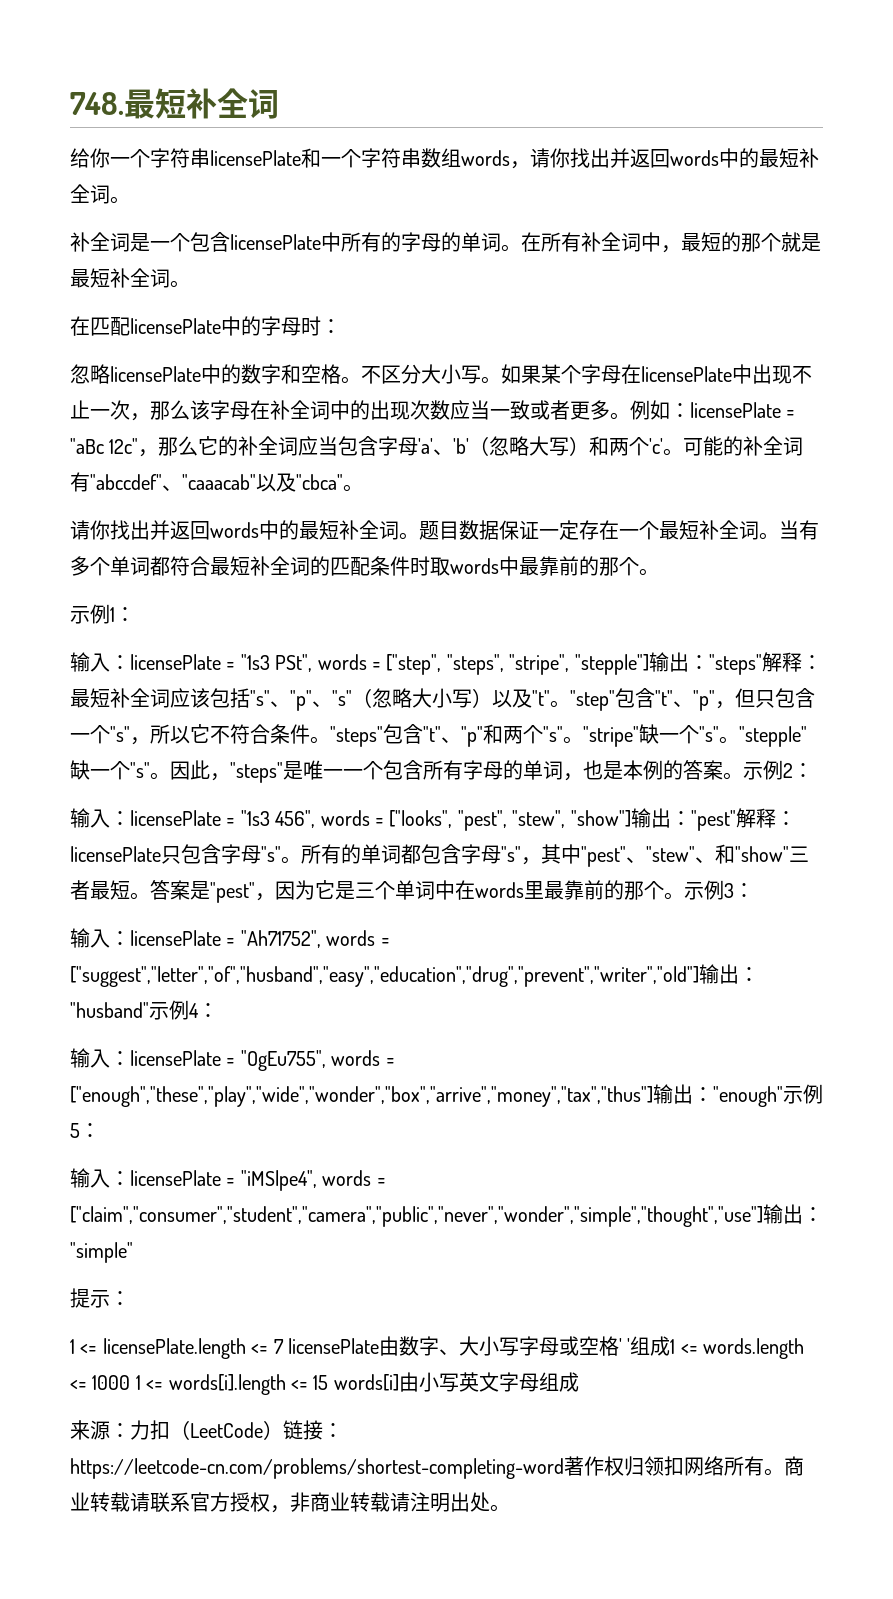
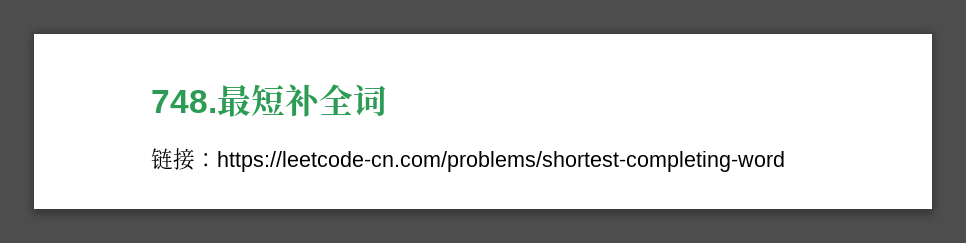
[70,148,819,169] [70,184,130,204] [70,232,821,253] [70,268,190,288] [70,316,341,336] [70,364,812,384] [70,400,796,421] [70,436,804,457] [70,472,363,492] [70,520,819,540] [70,556,659,576] [70,604,135,624] [70,652,822,675] [70,688,815,711] [70,724,807,747] [70,760,813,783] [70,808,796,831] [70,844,809,867] [70,880,754,903] [70,928,390,948] [70,964,759,987] [70,1000,218,1020] [70,1048,395,1071] [70,1084,823,1107] [70,1123,100,1138] [70,1168,386,1191] [70,1204,823,1227] [70,1242,133,1263] [70,1288,130,1308] [70,1336,805,1359] [70,1372,579,1395] [70,1420,343,1440] [70,1456,804,1479] [70,1492,510,1513] 给你一个字符串licensePlate和一个字符串数组words，请你找出并返回words中的最短补全词。 // 补全词是一个包含licensePlate中所有的字母的单词。在所有补全词中，最短的那个就是最短补全词。 // 在匹配licensePlate中的字母时： // 忽略licensePlate中的数字和空格。不区分大小写。如果某个字母在licensePlate中出现不止一次，那么该字母在补全词中的出现次数应当一致或者更多。例如：licensePlate = "aBc 12c"，那么它的补全词应当包含字母'a'、'b'（忽略大写）和两个'c'。可能的补全词有"abccdef"、"caaacab"以及"cbca"。 // 请你找出并返回words中的最短补全词。题目数据保证一定存在一个最短补全词。当有多个单词都符合最短补全词的匹配条件时取words中最靠前的那个。 // 示例1： // 输入：licensePlate = "1s3 PSt", words = ["step", "steps", "stripe", "stepple"]输出："steps"解释：最短补全词应该包括"s"、"p"、"s"（忽略大小写）以及"t"。"step"包含"t"、"p"，但只包含一个"s"，所以它不符合条件。"steps"包含"t"、"p"和两个"s"。"stripe"缺一个"s"。"stepple"缺一个"s"。因此，"steps"是唯一一个包含所有字母的单词，也是本例的答案。示例2： // 输入：licensePlate = "1s3 456", words = ["looks", "pest", "stew", "show"]输出："pest"解释：licensePlate只包含字母"s"。所有的单词都包含字母"s"，其中"pest"、"stew"、和"show"三者最短。答案是"pest"，因为它是三个单词中在words里最靠前的那个。示例3： // 输入：licensePlate = "Ah71752", words = ["suggest","letter","of","husband","easy","education","drug","prevent","writer","old"]输出："husband"示例4： // 输入：licensePlate = "OgEu755", words = ["enough","these","play","wide","wonder","box","arrive","money","tax","thus"]输出："enough"示例5： // 输入：licensePlate = "iMSlpe4", words = ["claim","consumer","student","camera","public","never","wonder","simple","thought","use"]输出："simple" // 提示： // 1 <= licensePlate.length <= 7 licensePlate由数字、大小写字母或空格' '组成1 <= words.length <= 1000 1 <= words[i].length <= 15 words[i]由小写英文字母组成 // 来源：力扣（LeetCode）链接：https://leetcode-cn.com/problems/shortest-completing-word著作权归领扣网络所有。商业转载请联系官方授权，非商业转载请注明出处。 -> [151,148,785,172] 链接：https://leetcode-cn.com/problems/shortest-completing-word

